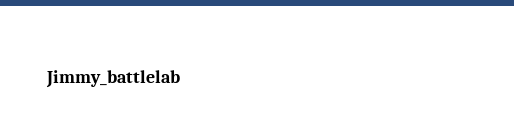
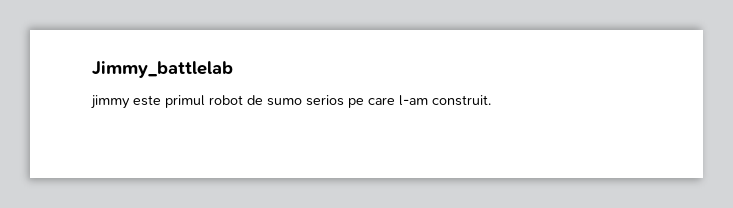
(180, 79) none -> [91,95,491,109] // jimmy este primul robot de sumo serios pe care l-am construit.

